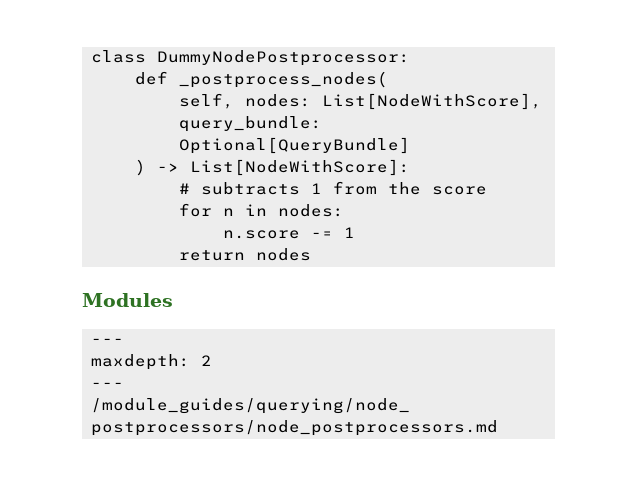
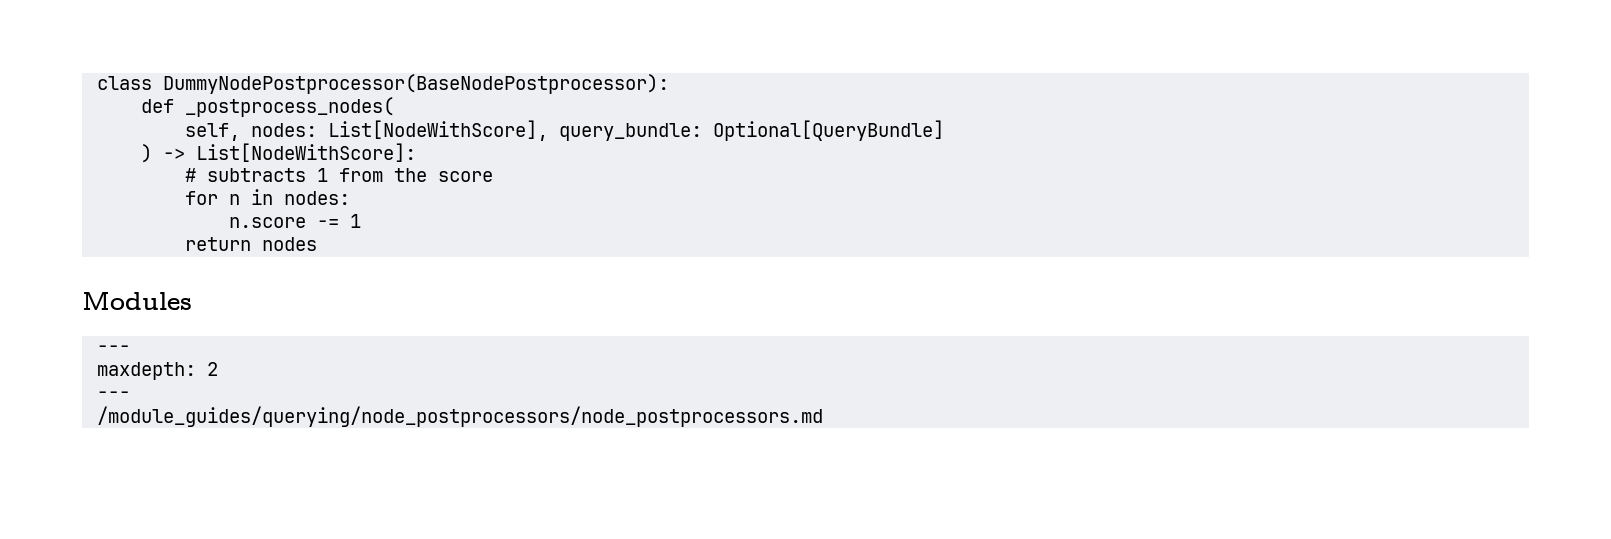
[157,50,410,66] DummyNodePostprocessor: -> [162,74,669,94] DummyNodePostprocessor(BaseNodePostprocessor):

